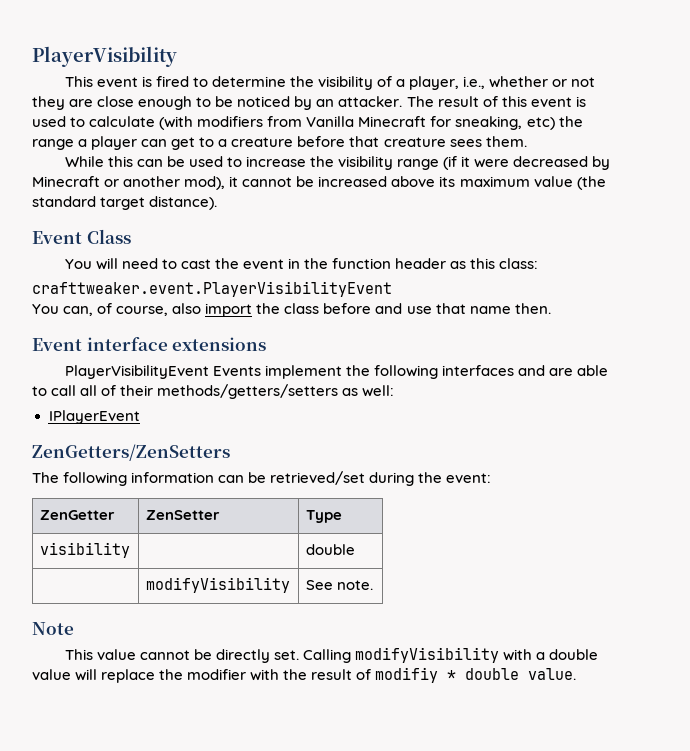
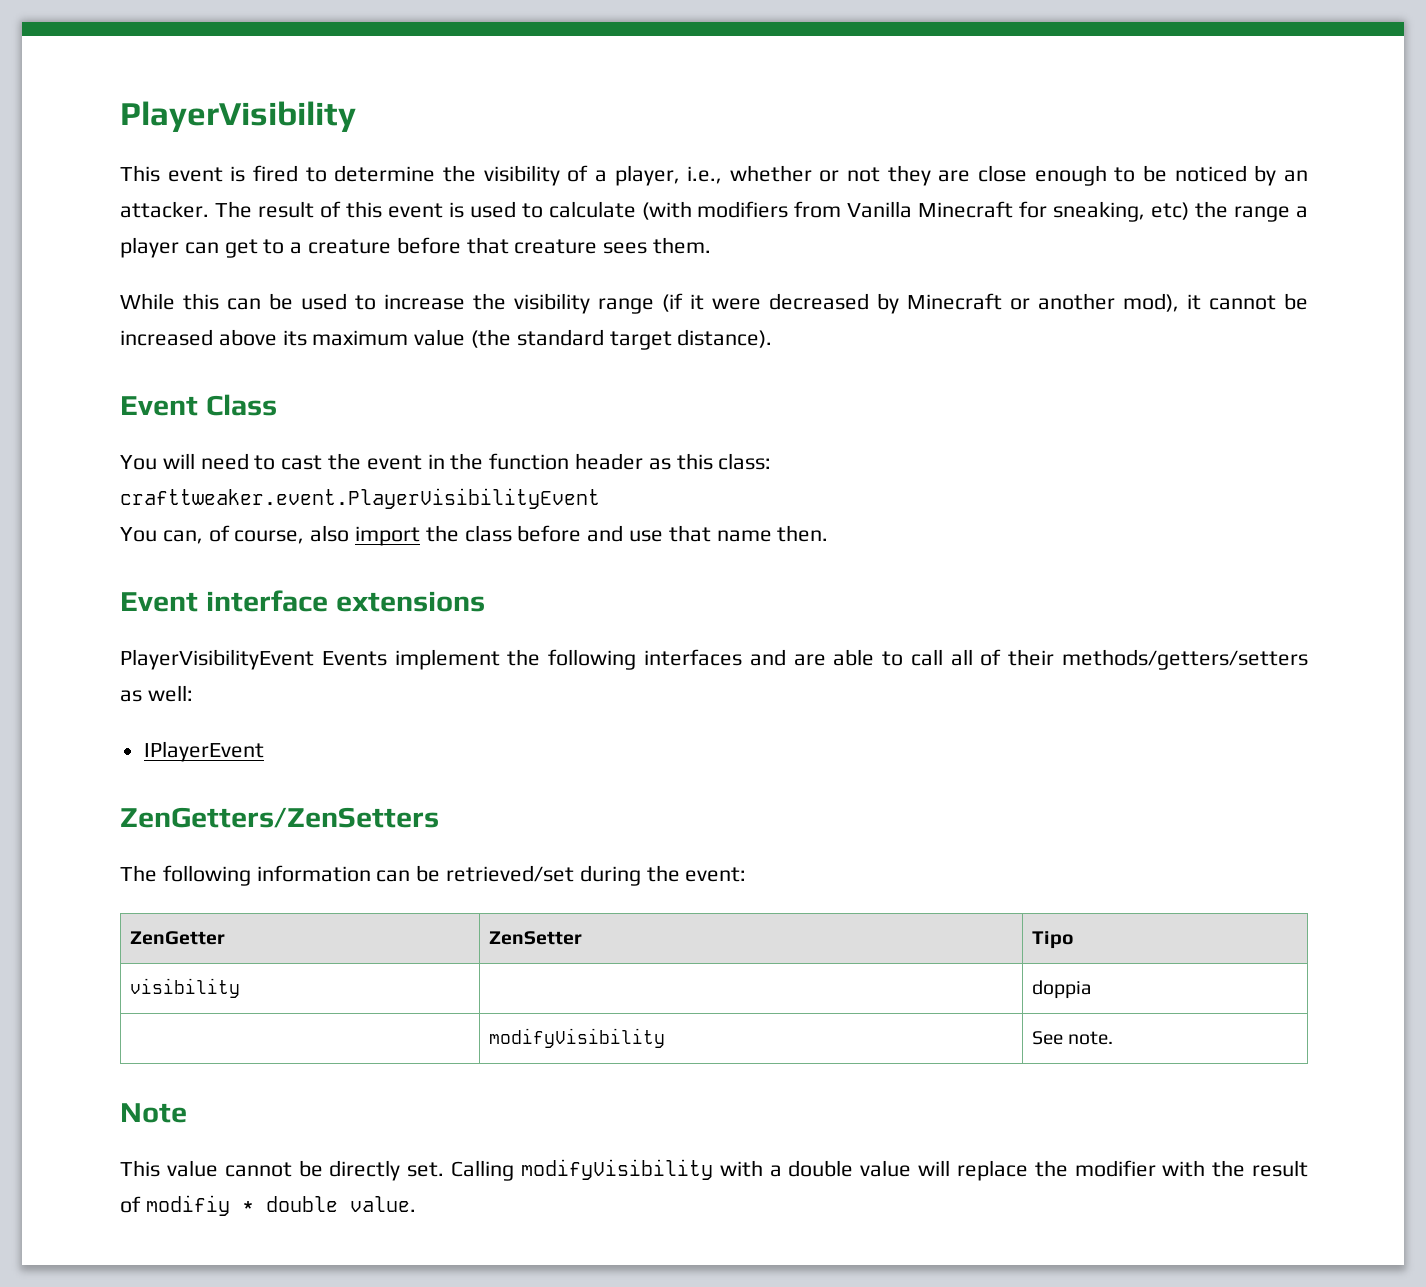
[305,510,342,523] Type -> [1031,931,1074,949] Tipo
[305,544,355,555] double -> [1031,980,1091,999] doppia

